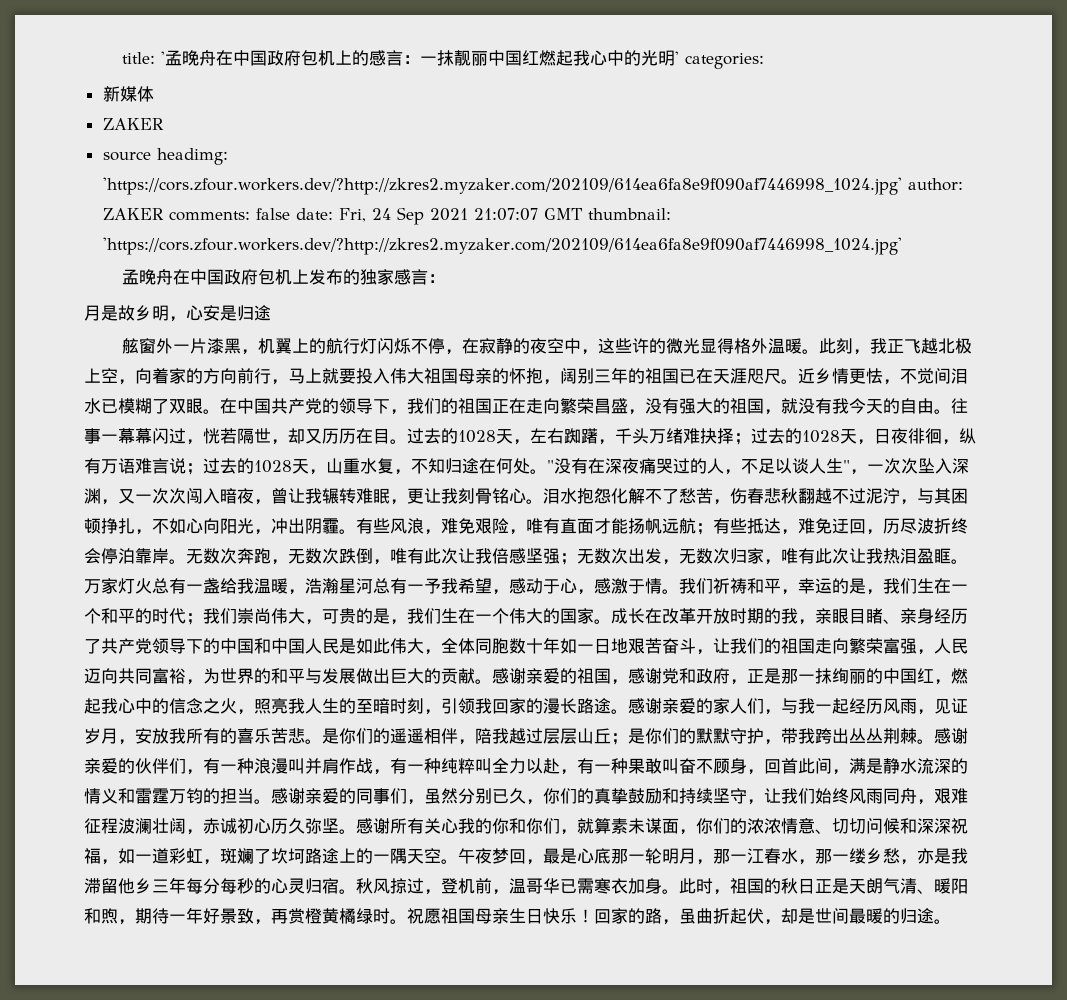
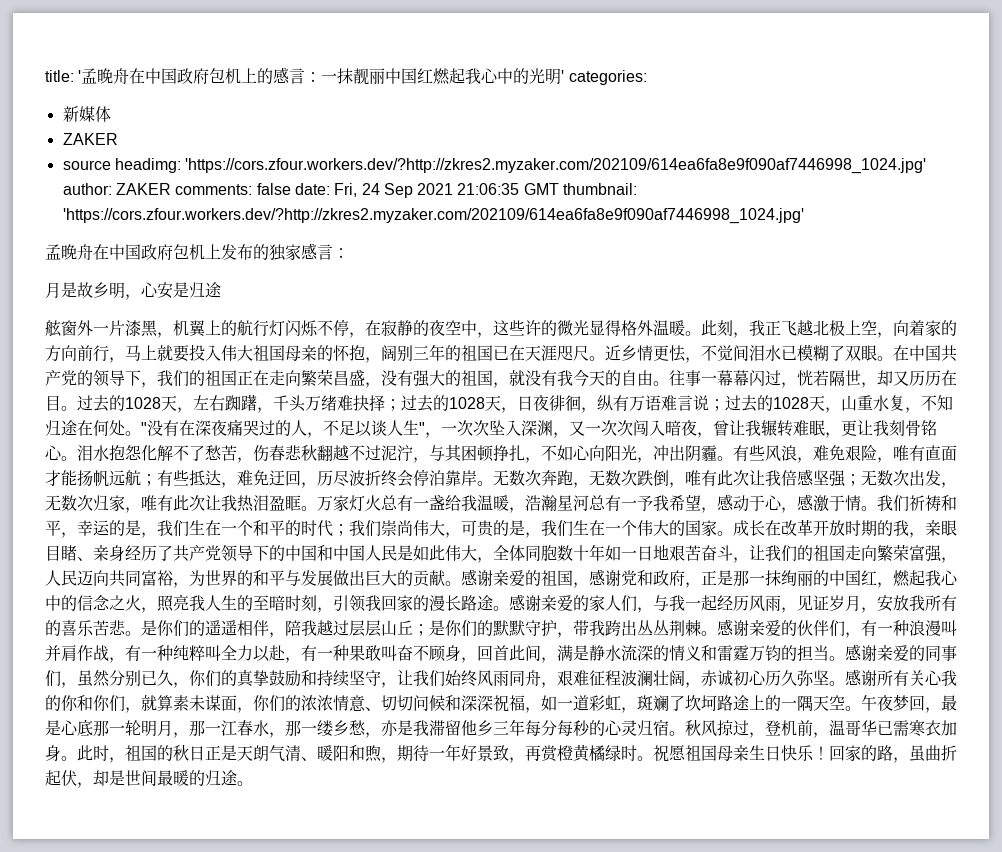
[473,208,538,221] 21:07:07 -> [457,183,520,195] 21:06:35

